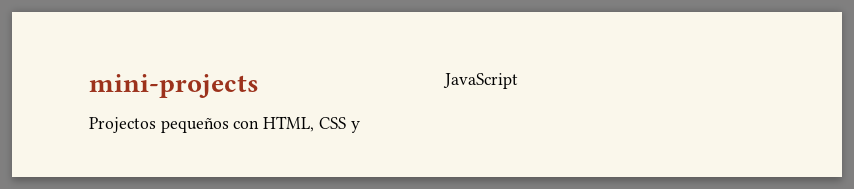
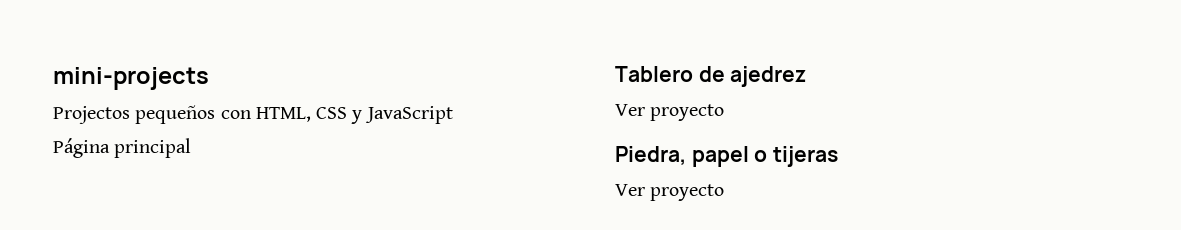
(518, 81) none -> [53,138,192,158] [615,66,807,87] [615,104,725,121] [615,146,839,167] [615,184,725,201] // Página principal // Tablero de ajedrez // Ver proyecto // Piedra, papel o tijeras // Ver proyecto

